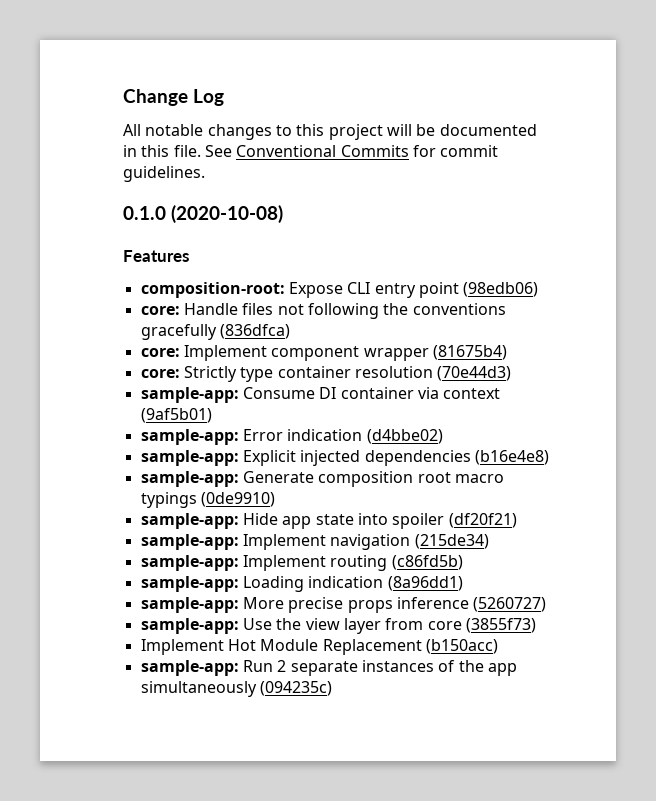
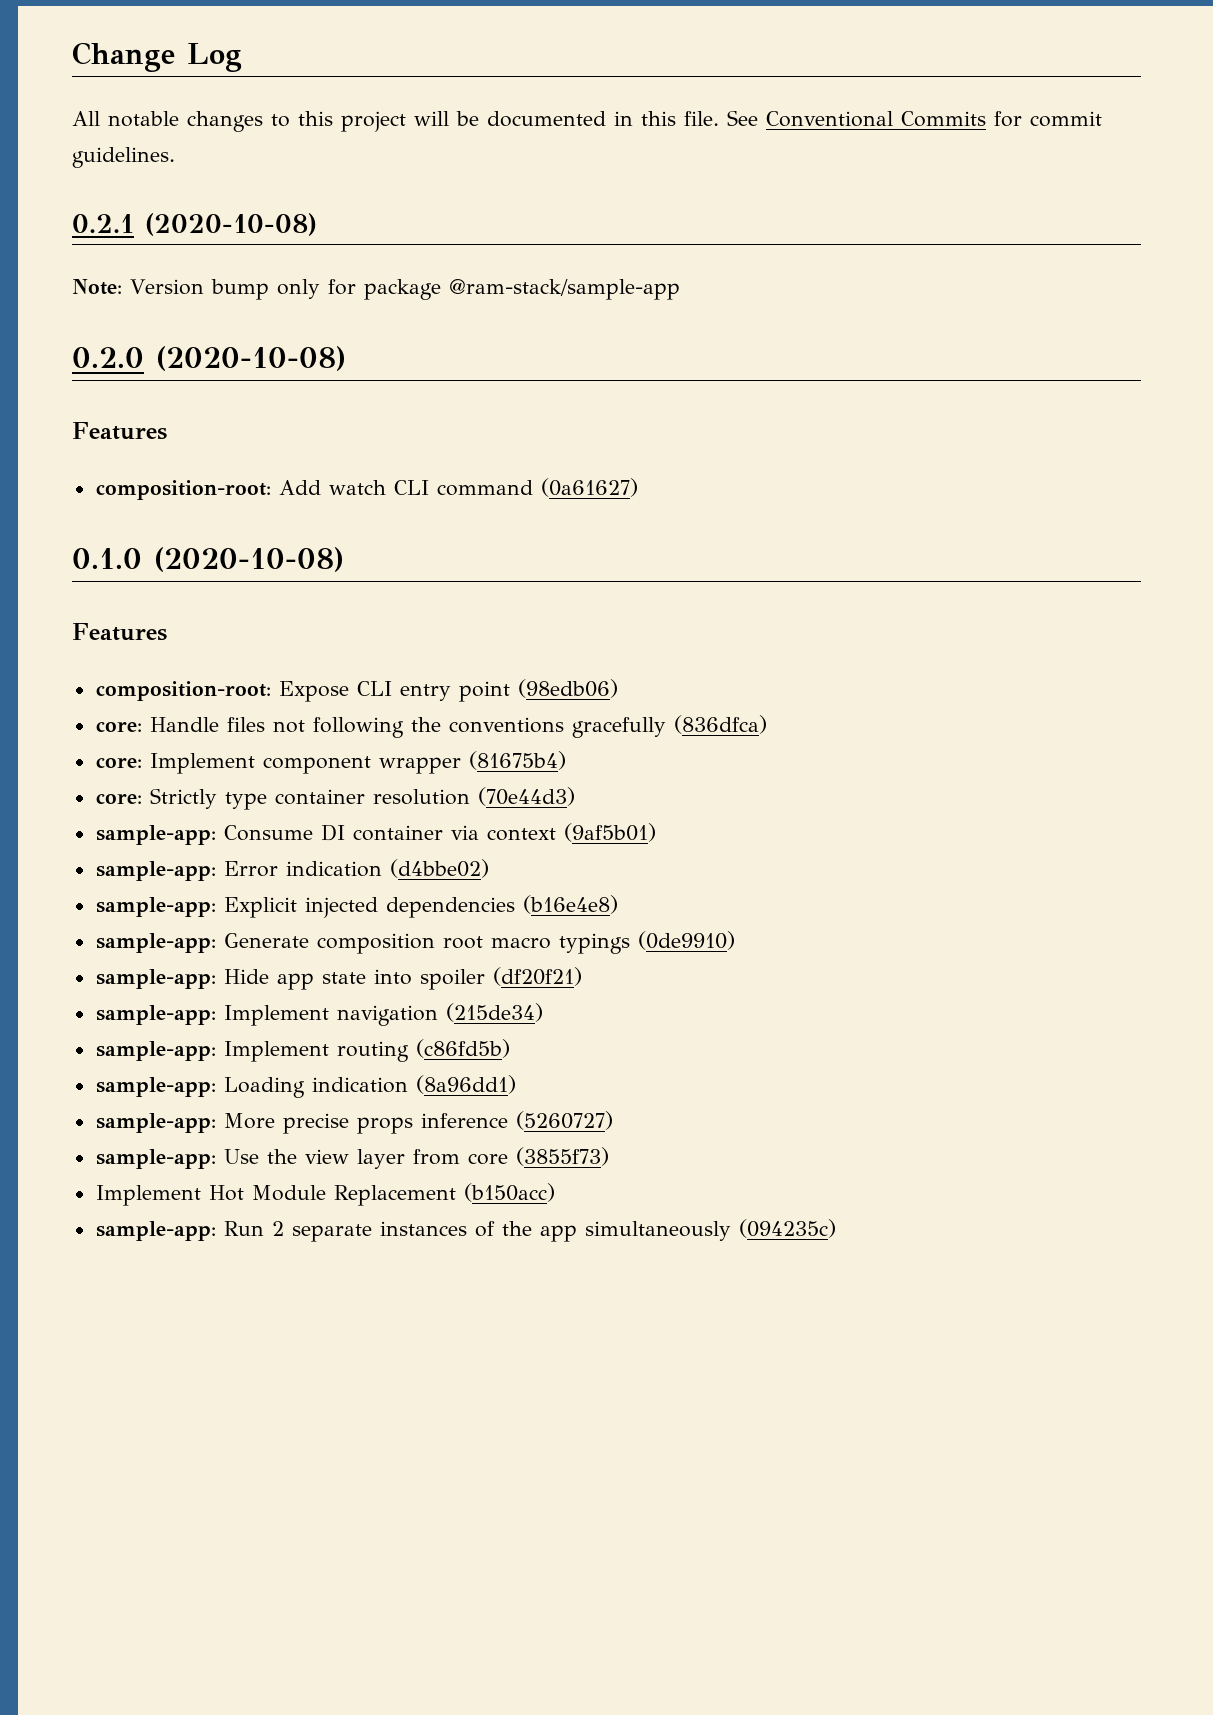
(205, 174) none -> [72,213,317,236] [72,279,680,300] [72,346,346,371] [72,422,167,440] [95,478,638,500] // 0.2.1 (2020-10-08) // Note: Version bump only for package @ram-stack/sample-app // 0.2.0 (2020-10-08) // Features // composition-root: Add watch CLI command (0a61627)

